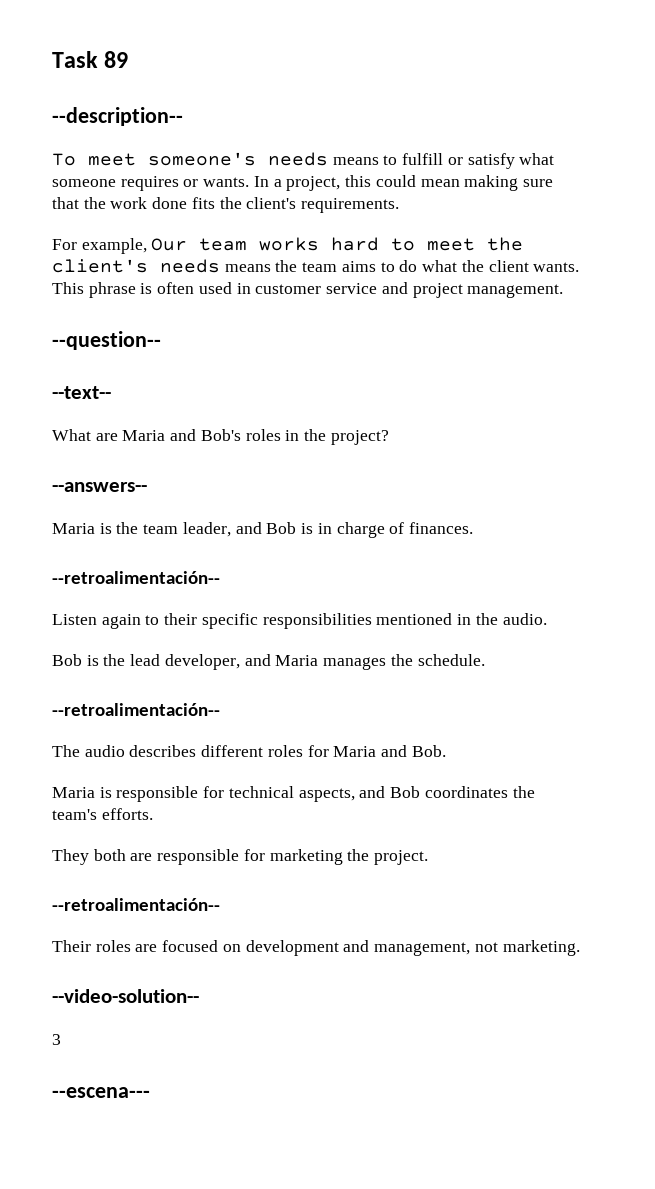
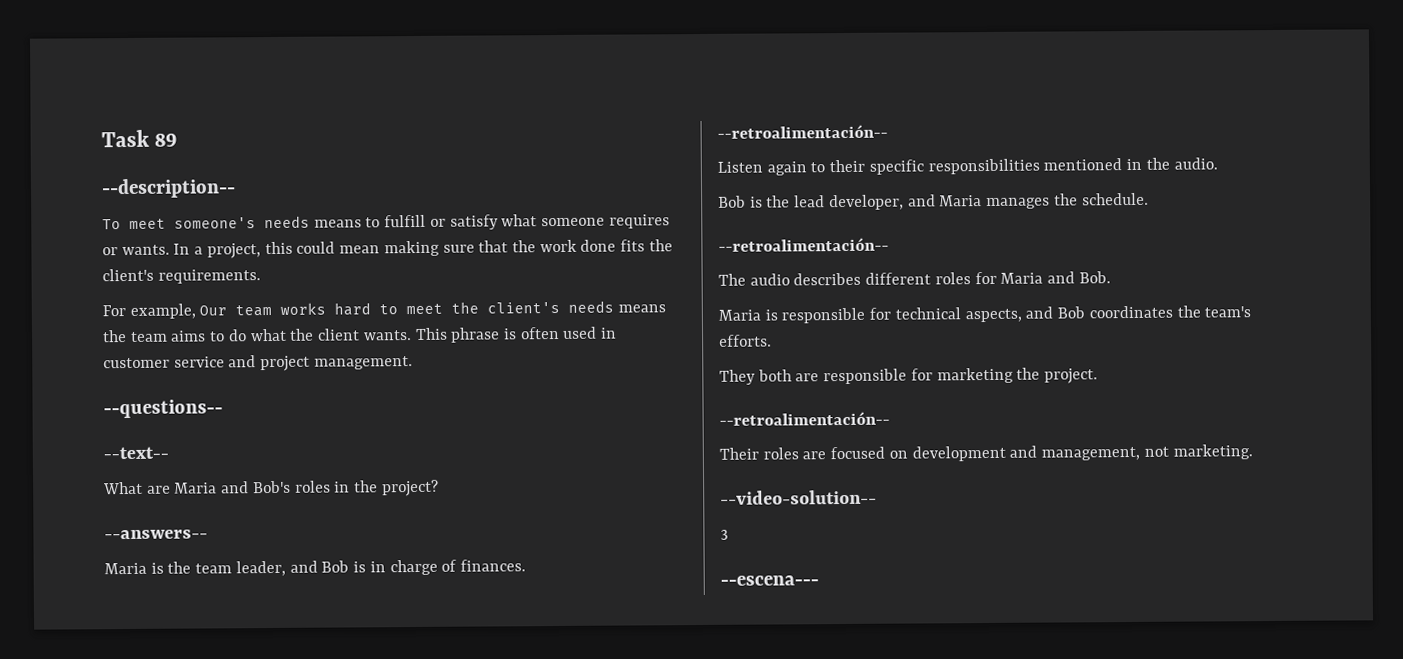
[52,331,161,350] --question-- -> [103,399,223,419] --questions--

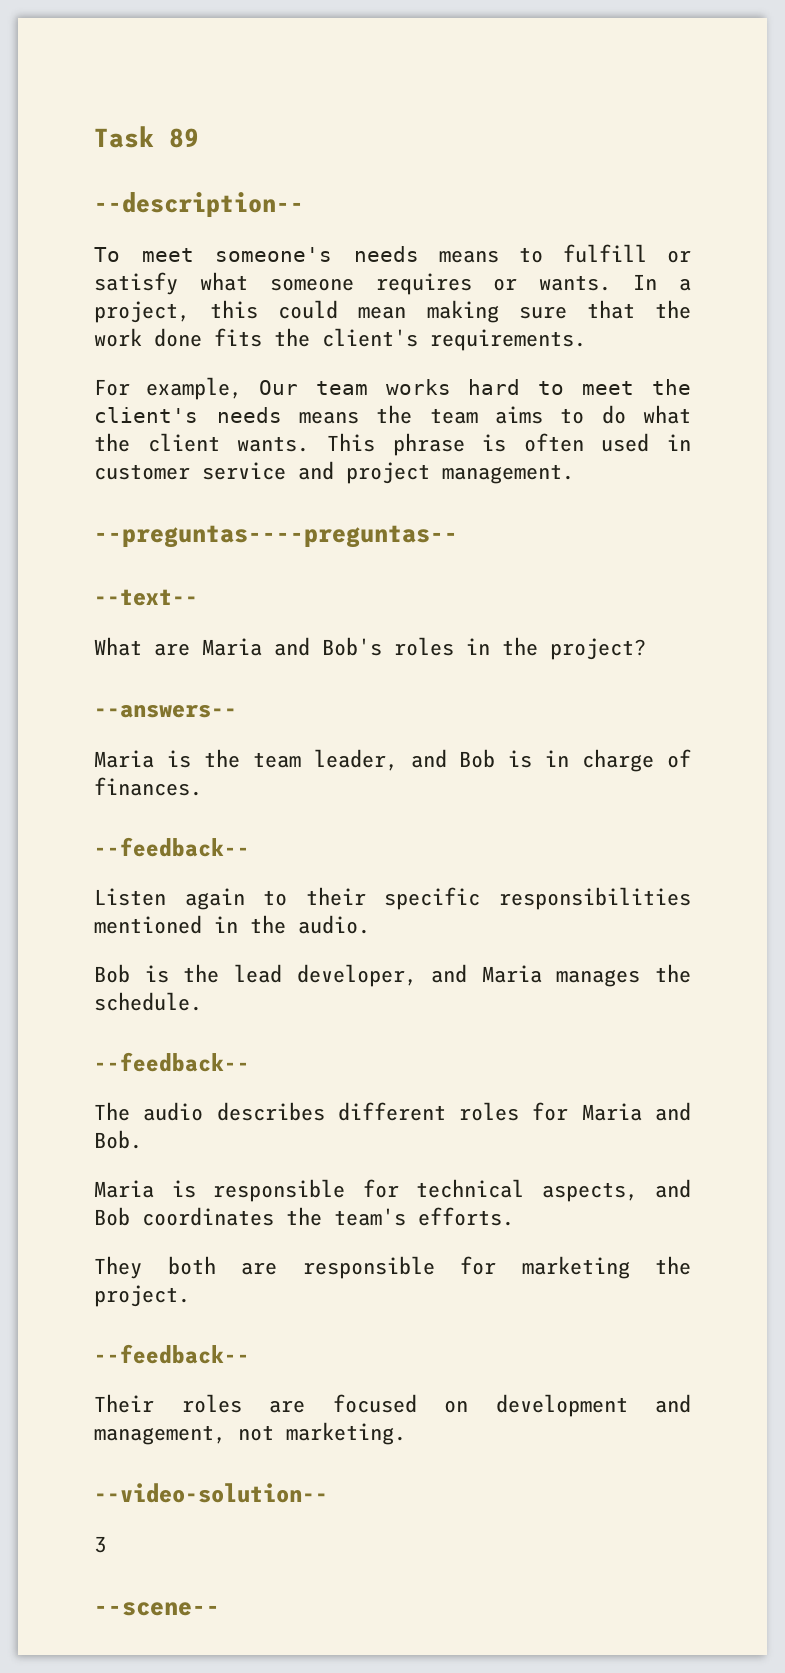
[103,399,223,419] --questions-- -> [94,525,458,548] --preguntas----preguntas--
[717,124,888,139] --retroalimentación-- -> [94,837,250,857] --feedback--
[718,237,889,252] --retroalimentación-- -> [94,1052,250,1072] --feedback--
[719,411,890,426] --retroalimentación-- -> [94,1344,250,1364] --feedback--
[720,575,819,586] --escena--- -> [94,1602,220,1616] --scene--

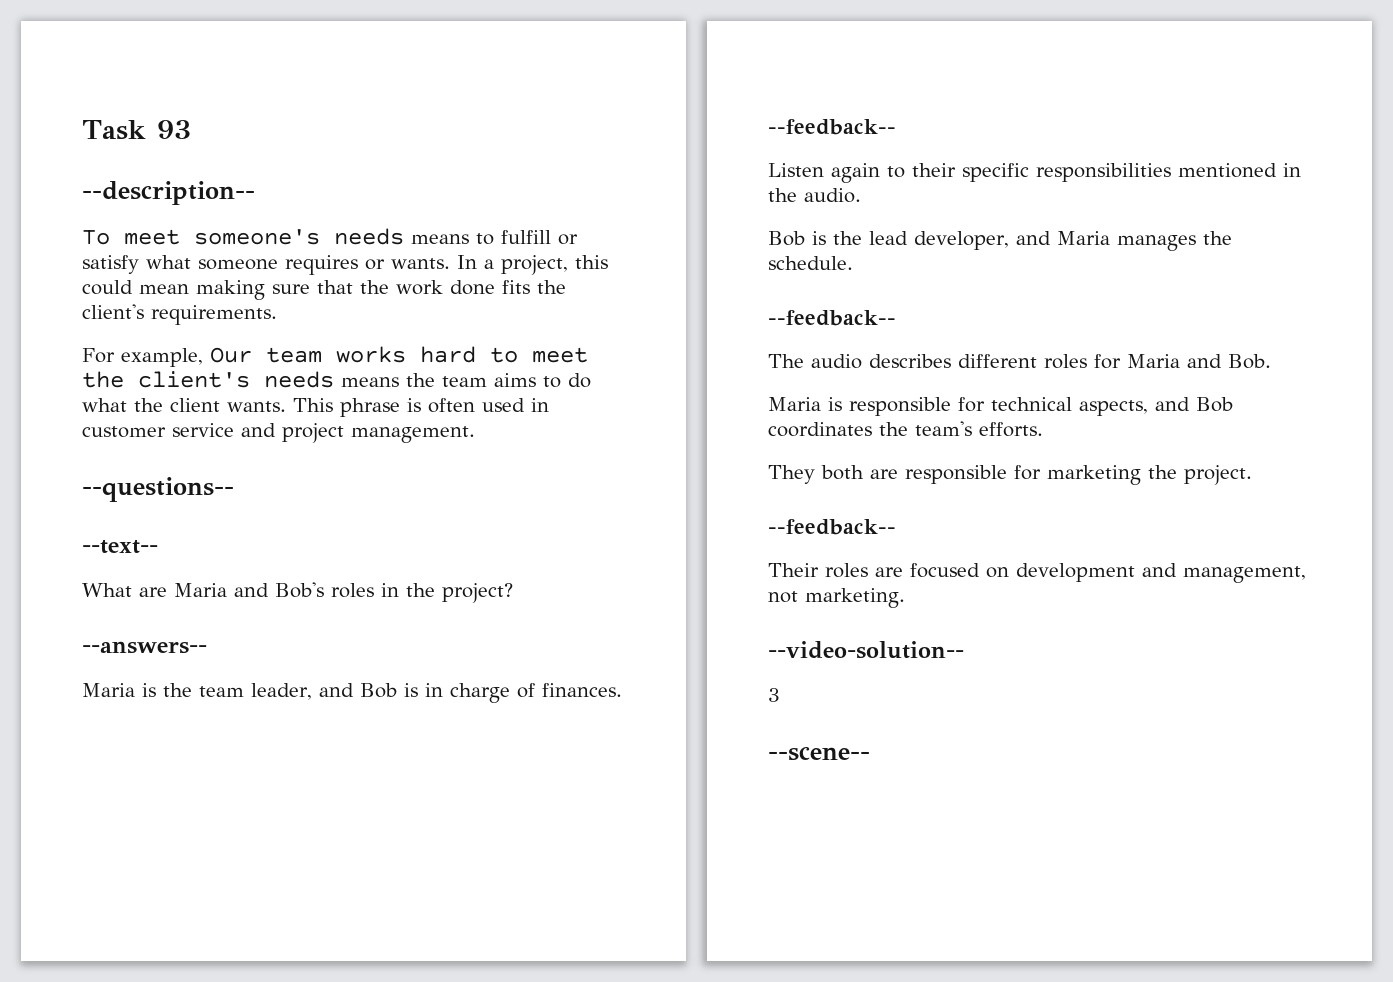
[169,128,199,148] 89 -> [156,120,191,139] 93
[94,525,458,548] --preguntas----preguntas-- -> [82,477,234,502] --questions--

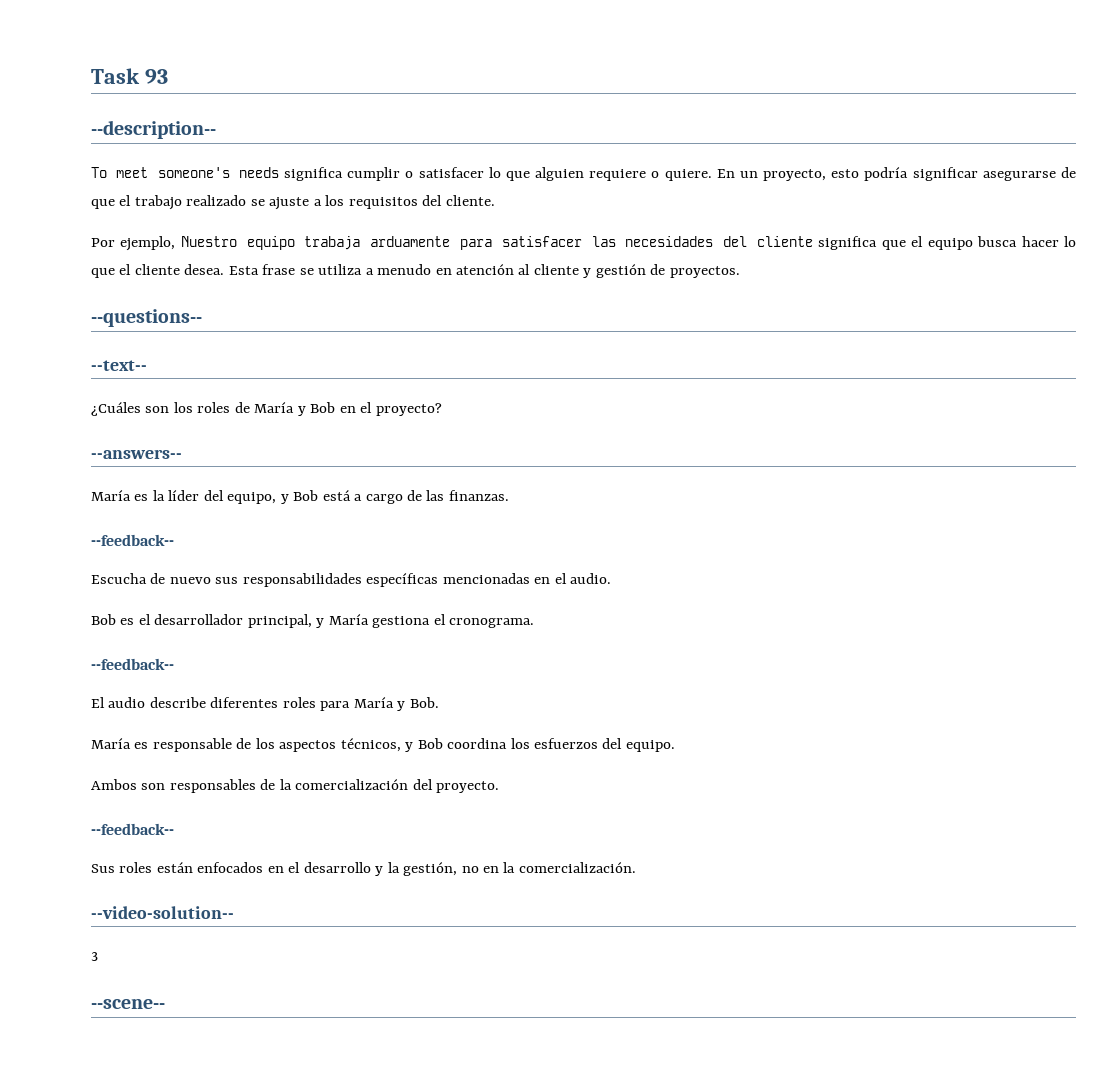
[411,230,578,245] [82,255,608,275] [82,280,566,300] [82,304,277,325] [82,346,588,367] [82,371,591,388] [82,398,549,417] [82,423,475,443] [82,477,234,502] [82,540,158,554] [82,582,513,603] [82,641,207,654] [82,683,622,703] [768,119,896,135] [768,163,1301,183] [768,188,861,203] [768,231,1232,251] [768,256,853,270] [768,310,896,326] [768,354,1271,369] [768,397,1233,416] [768,421,1043,437] [768,465,1252,485] [768,519,896,535] [768,563,1306,583] [768,588,905,608] means to fulfill or satisfy what someone requires or wants. In a project, this could mean making sure that the work done fits the client's requirements. // For example, Our team works hard to meet the client's needs means the team aims to do what the client wants. This phrase is often used in customer service and project management. // --questions-- // --text-- // What are Maria and Bob's roles in the project? // --answers-- // Maria is the team leader, and Bob is in charge of finances. // --feedback-- // Listen again to their specific responsibilities mentioned in the audio. // Bob is the lead developer, and Maria manages the schedule. // --feedback-- // The audio describes different roles for Maria and Bob. // Maria is responsible for technical aspects, and Bob coordinates the team's efforts. // They both are responsible for marketing the project. // --feedback-- // Their roles are focused on development and management, not marketing. -> [284,167,1076,181] [91,195,495,210] [91,236,1076,251] [91,264,740,278] [91,309,202,327] [91,360,147,371] [91,402,442,416] [91,449,182,459] [91,490,509,504] [91,534,174,546] [91,573,612,587] [91,614,535,628] [91,658,174,670] [91,697,439,711] [91,738,675,752] [91,779,500,793] [91,823,174,835] [91,862,636,876] significa cumplir o satisfacer lo que alguien requiere o quiere. En un proyecto, esto podría significar asegurarse de que el trabajo realizado se ajuste a los requisitos del cliente. // Por ejemplo, Nuestro equipo trabaja arduamente para satisfacer las necesidades del cliente significa que el equipo busca hacer lo que el cliente desea. Esta frase se utiliza a menudo en atención al cliente y gestión de proyectos. // --questions-- // --text-- // ¿Cuáles son los roles de María y Bob en el proyecto? // --answers-- // María es la líder del equipo, y Bob está a cargo de las finanzas. // --feedback-- // Escucha de nuevo sus responsabilidades específicas mencionadas en el audio. // Bob es el desarrollador principal, y María gestiona el cronograma. // --feedback-- // El audio describe diferentes roles para María y Bob. // María es responsable de los aspectos técnicos, y Bob coordina los esfuerzos del equipo. // Ambos son responsables de la comercialización del proyecto. // --feedback-- // Sus roles están enfocados en el desarrollo y la gestión, no en la comercialización.

